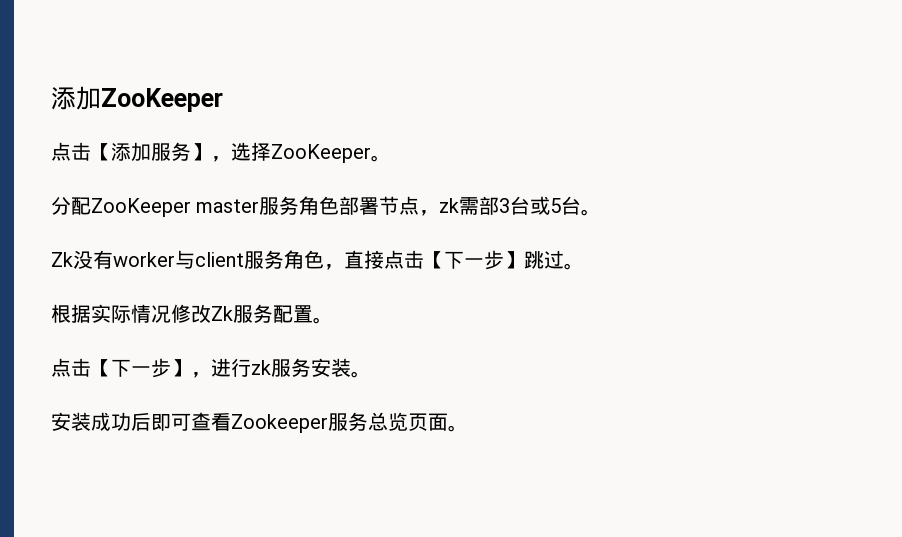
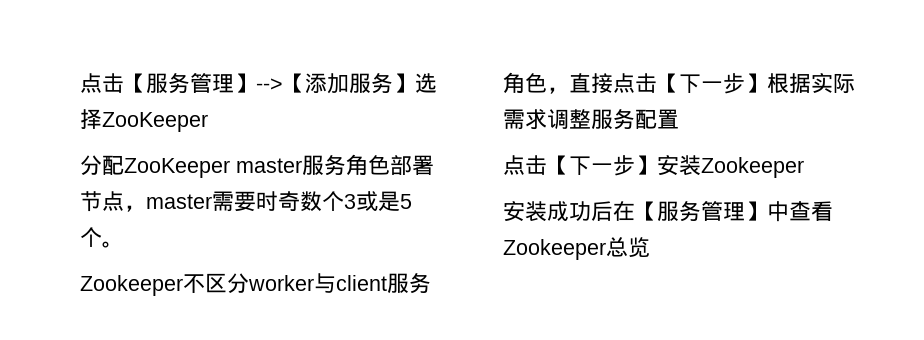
[51,86,223,112] [51,142,91,161] 添加ZooKeeper // 点击 -> [80,73,283,94] 点击【服务管理】-->
[211,156,231,162] ， -> (415, 83) none
[371,155,391,162] 。 -> (208, 122) none
[439,196,602,216] [51,250,113,269] zk需部3台或5台。 // Zk没有 -> [146,191,412,212] [80,227,124,248] [80,273,249,296] master需要时奇数个3或是5个。 // Zookeeper不区分
[524,250,584,270] 跳过。 // -> (767, 83) none
[131,304,233,323] 情况修改Zk -> [503,109,591,130] 需求调整
[313,317,333,324] [51,358,371,378] [51,412,468,433] 。 // 点击【下一步】，进行zk服务安装。 // 安装成功后即可查看Zookeeper服务总览页面。 -> [503,155,804,178] [503,201,833,222] [503,237,650,260] // 点击【下一步】安装Zookeeper // 安装成功后在【服务管理】中查看Zookeeper总览

